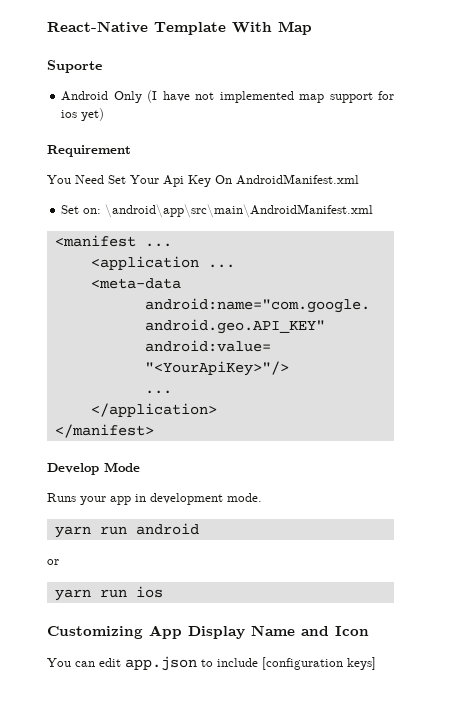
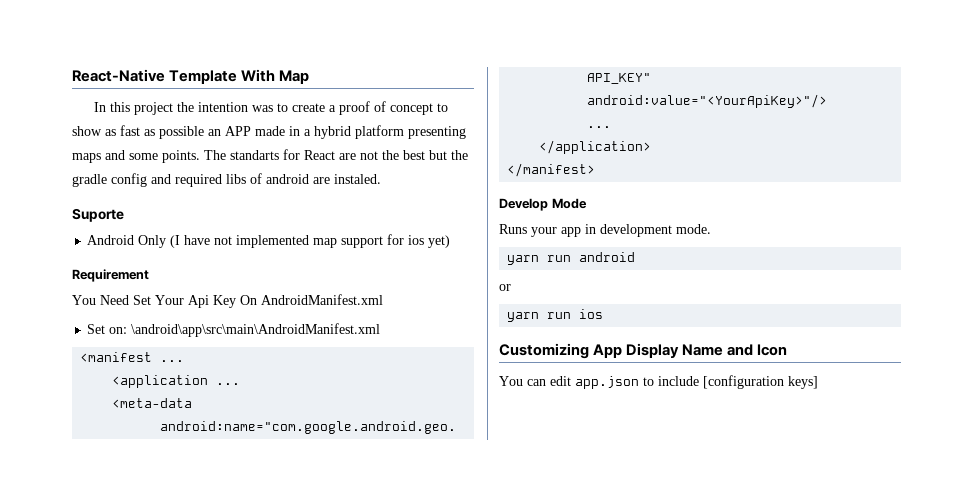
(312, 28) none -> [93,101,448,115] [72,125,466,139] [72,149,468,163] [72,173,381,187] // In this project the intention was to create a proof of concept to show as fast as possible an APP made in a hybrid platform presenting maps and some points. The standarts for React are not the best but the gradle config and required libs of android are instaled.

